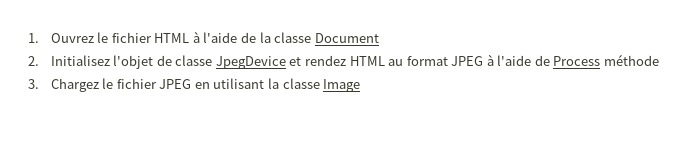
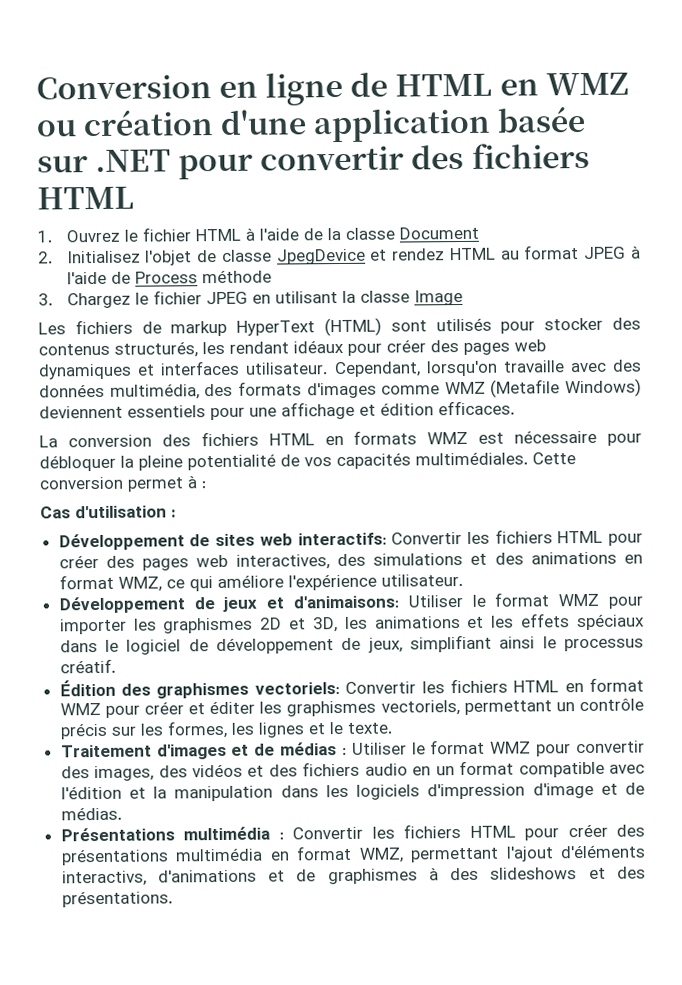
(28, 38) none -> [36,71,629,106] [36,105,587,143] [37,142,590,180] [37,186,134,210] Conversion en ligne de HTML en WMZ ou création d'une application basée sur .NET pour convertir des fichiers HTML //
(361, 85) none -> [38,317,641,337] [38,339,546,358] [38,359,642,380] [39,378,642,400] [39,400,515,421] [39,429,642,448] [39,451,576,472] [39,475,206,492] [40,505,177,519] [58,529,643,551] [58,551,643,571] [58,573,463,592] [58,592,643,614] [59,613,645,635] [59,634,644,655] [59,658,116,674] [59,677,644,699] [59,698,644,718] [59,720,392,740] [60,739,645,760] [60,760,645,782] [60,782,646,802] [60,806,122,821] [60,823,645,842] [60,844,646,866] [61,866,646,887] [61,890,173,908] // Les fichiers de markup HyperText (HTML) sont utilisés pour stocker des contenus structurés, les rendant idéaux pour créer des pages web dynamiques et interfaces utilisateur. Cependant, lorsqu'on travaille avec des données multimédia, des formats d'images comme WMZ (Metafile Windows) deviennent essentiels pour une affichage et édition efficaces. // La conversion des fichiers HTML en formats WMZ est nécessaire pour débloquer la pleine potentialité de vos capacités multimédiales. Cette conversion permet à : // Cas d'utilisation : // Développement de sites web interactifs: Convertir les fichiers HTML pour créer des pages web interactives, des simulations et des animations en format WMZ, ce qui améliore l'expérience utilisateur. // Développement de jeux et d'animaisons: Utiliser le format WMZ pour importer les graphismes 2D et 3D, les animations et les effets spéciaux dans le logiciel de développement de jeux, simplifiant ainsi le processus créatif. // Édition des graphismes vectoriels: Convertir les fichiers HTML en format WMZ pour créer et éditer les graphismes vectoriels, permettant un contrôle précis sur les formes, les lignes et le texte. // Traitement d'images et de médias : Utiliser le format WMZ pour convertir des images, des vidéos et des fichiers audio en un format compatible avec l'édition et la manipulation dans les logiciels d'impression d'image et de médias. // Présentations multimédia : Convertir les fichiers HTML pour créer des présentations multimédia en format WMZ, permettant l'ajout d'éléments interactivs, d'animations et de graphismes à des slideshows et des présentations.

